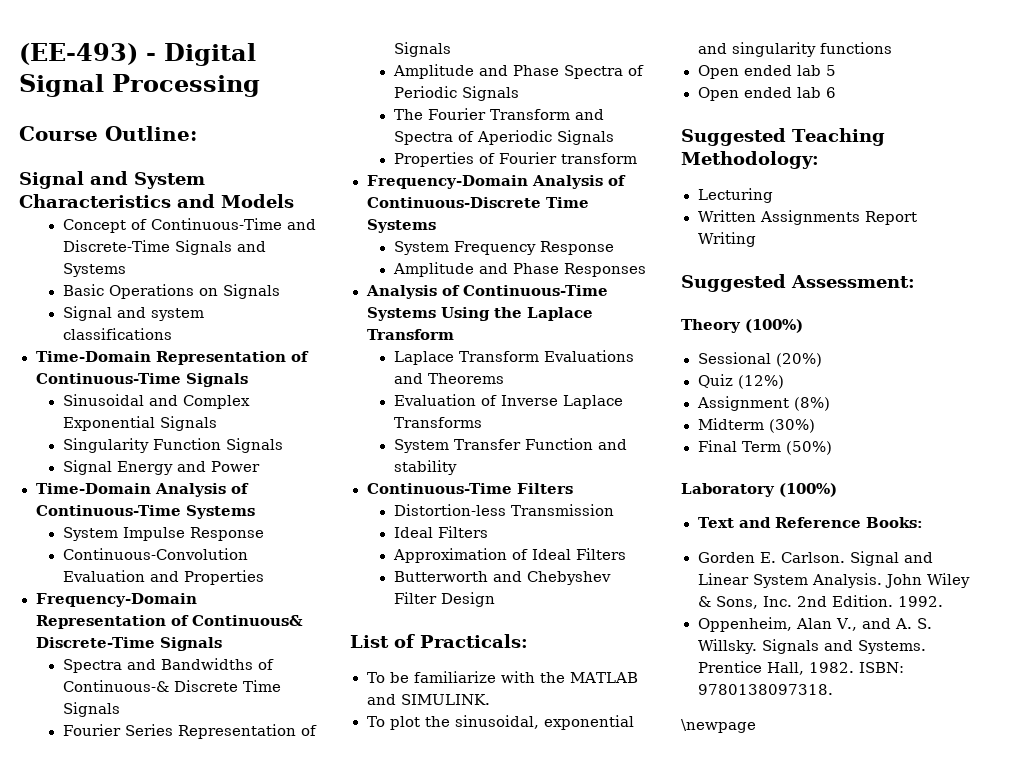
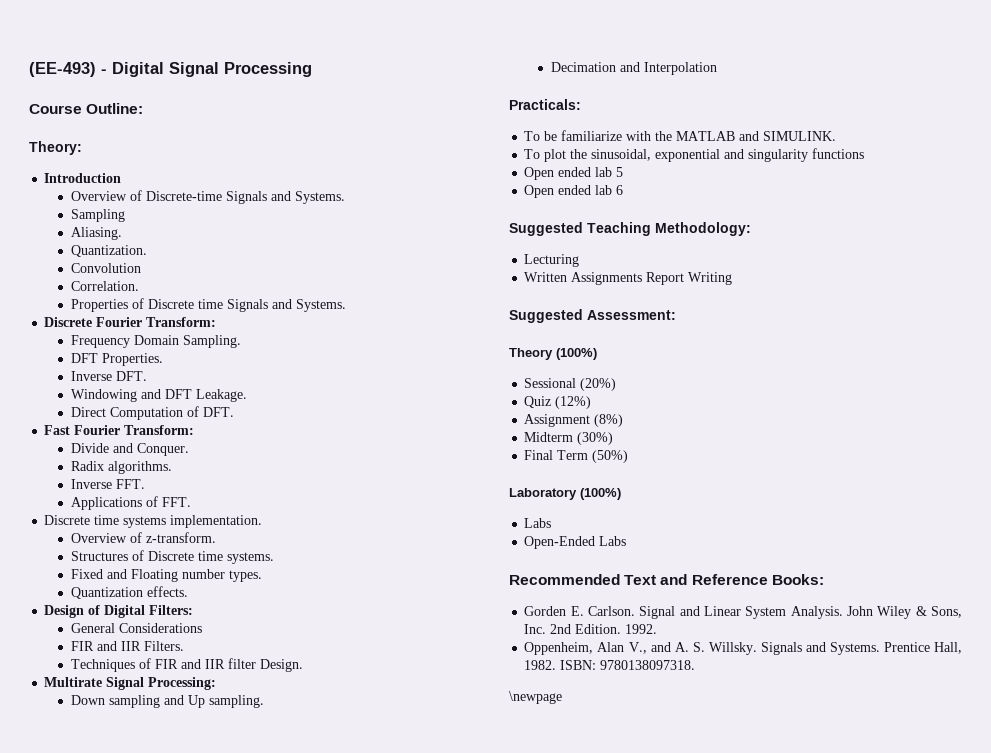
[19,171,205,189] [19,194,294,208] [62,218,316,233] [62,240,266,255] [62,263,126,277] [62,284,280,299] [62,306,204,321] [62,328,172,340] [35,351,309,365] [35,373,249,387] [62,394,250,409] [62,416,217,431] [62,438,283,453] [62,460,260,475] [35,483,249,497] [35,505,256,519] [62,527,264,541] [62,548,248,560] [62,570,264,585] [35,593,197,607] [35,615,303,629] [35,637,223,651] [62,658,274,673] [62,680,281,692] [62,702,120,717] [62,724,317,739] [393,42,451,57] [392,64,644,79] [393,86,519,101] [393,108,604,120] [393,130,614,145] [393,152,637,167] [366,175,626,189] [366,197,589,208] [366,219,436,233] [393,241,614,255] [392,262,646,277] [365,285,609,299] [366,307,593,321] [366,329,455,340] [393,350,634,365] [393,373,504,384] [393,394,623,409] [393,417,482,428] [393,438,627,453] [393,460,457,475] [366,483,574,494] [393,504,614,516] [393,526,488,538] [392,548,626,563] [393,571,611,585] [393,592,495,607] [350,634,415,648] Signal and System Characteristics and Models // Concept of Continuous-Time and Discrete-Time Signals and Systems // Basic Operations on Signals // Signal and system classifications // Time-Domain Representation of Continuous-Time Signals // Sinusoidal and Complex Exponential Signals // Singularity Function Signals // Signal Energy and Power // Time-Domain Analysis of Continuous-Time Systems // System Impulse Response // Continuous-Convolution Evaluation and Properties // Frequency-Domain Representation of Continuous& Discrete-Time Signals // Spectra and Bandwidths of Continuous-& Discrete Time Signals // Fourier Series Representation of Signals // Amplitude and Phase Spectra of Periodic Signals // The Fourier Transform and Spectra of Aperiodic Signals // Properties of Fourier transform // Frequency-Domain Analysis of Continuous-Discrete Time Systems // System Frequency Response // Amplitude and Phase Responses // Analysis of Continuous-Time Systems Using the Laplace Transform // Laplace Transform Evaluations and Theorems // Evaluation of Inverse Laplace Transforms // System Transfer Function and stability // Continuous-Time Filters // Distortion-less Transmission // Ideal Filters // Approximation of Ideal Filters // Butterworth and Chebyshev Filter Design // List of -> [29,141,82,155] [44,173,122,183] [71,190,346,204] [71,209,126,222] [71,227,123,240] [71,245,148,257] [71,263,142,273] [71,281,140,291] [71,298,347,312] [44,317,217,327] [71,335,242,348] [71,353,164,366] [71,371,148,381] [71,389,248,402] [71,406,235,420] [44,425,195,435] [71,443,190,456] [71,461,173,474] [71,479,146,489] [71,496,192,510] [44,515,263,528] [71,532,217,543] [71,550,275,564] [71,569,263,582] [71,586,189,599] [44,605,194,618] [71,623,203,633] [71,641,185,651] [71,658,304,672] [44,677,217,690] [71,695,265,708] [551,62,718,75] Theory: // Introduction // Overview of Discrete-time Signals and Systems. // Sampling // Aliasing. // Quantization. // Convolution // Correlation. // Properties of Discrete time Signals and Systems. // Discrete Fourier Transform: // Frequency Domain Sampling. // DFT Properties. // Inverse DFT. // Windowing and DFT Leakage. // Direct Computation of DFT. // Fast Fourier Transform: // Divide and Conquer. // Radix algorithms. // Inverse FFT. // Applications of FFT. // Discrete time systems implementation. // Overview of z-transform. // Structures of Discrete time systems. // Fixed and Floating number types. // Quantization effects. // Design of Digital Filters: // General Considerations // FIR and IIR Filters. // Techniques of FIR and IIR filter Design. // Multirate Signal Processing: // Down sampling and Up sampling. // Decimation and Interpolation //
(837, 490) none -> [524,518,552,528] [524,536,627,549] [509,574,620,585] Labs // Open-Ended Labs // Recommended

